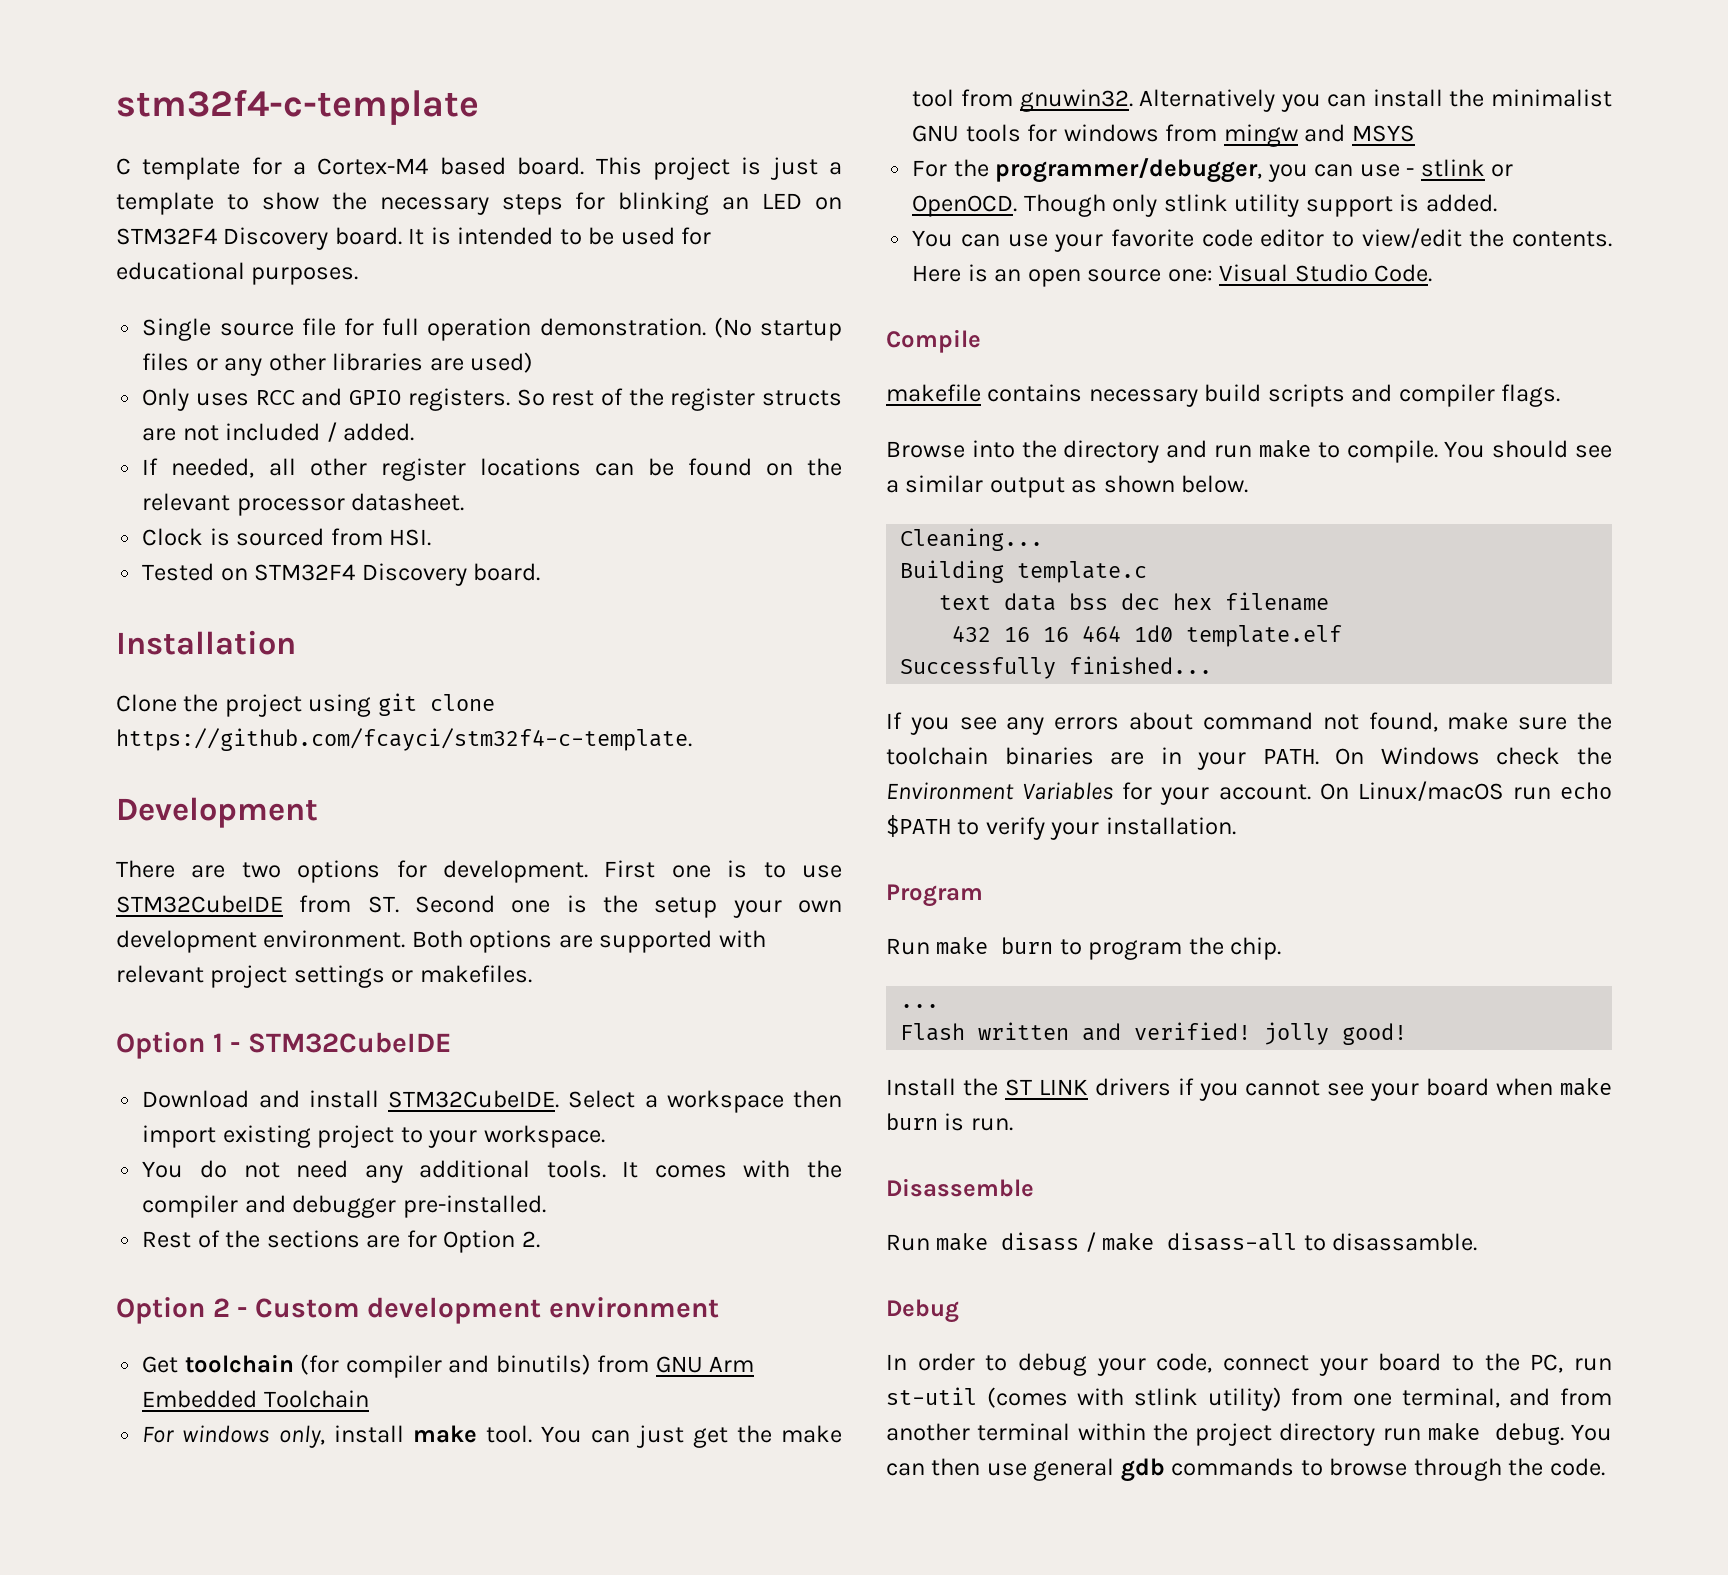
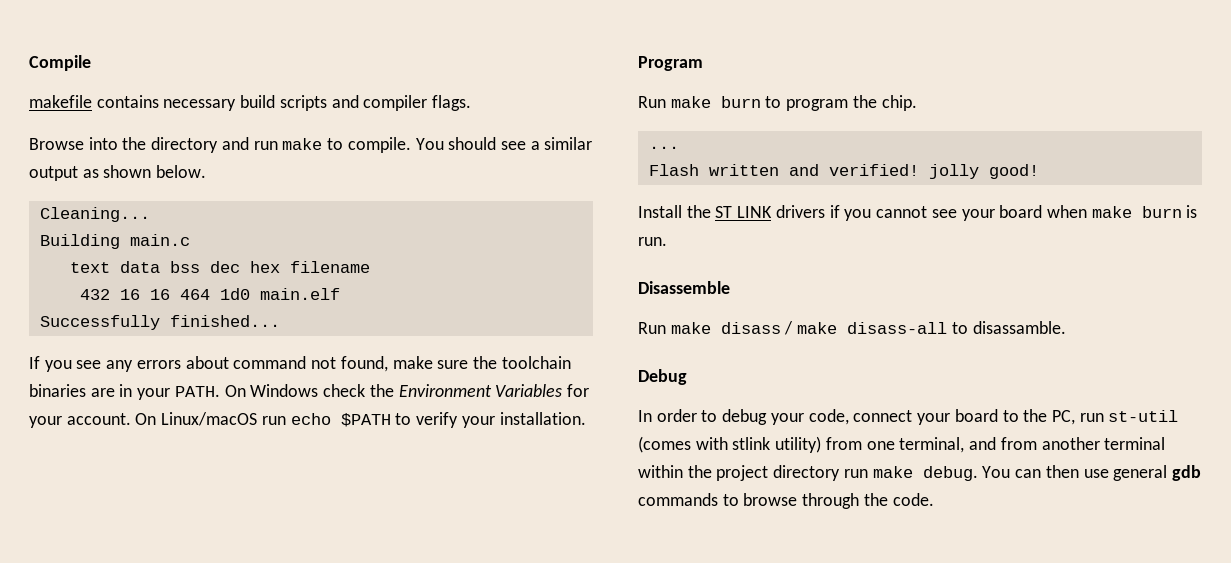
[116,89,479,125] [116,157,842,180] [116,192,842,215] [116,227,712,250] [116,262,359,285] [142,317,842,341] [142,352,534,376] [142,388,842,411] [142,422,415,442] [142,458,842,481] [142,493,465,516] [142,528,432,546] [142,563,541,586] [116,630,296,655] [116,693,495,717] [116,728,692,751] [116,797,318,828] [116,860,842,883] [116,895,842,918] [116,930,766,953] [116,965,532,988] [116,1032,451,1059] [142,1090,842,1113] [142,1125,605,1148] [142,1160,842,1183] [142,1195,546,1218] [142,1230,540,1253] [116,1297,719,1324] [142,1354,755,1378] [142,1390,369,1408] [142,1425,842,1448] [912,89,1612,112] [912,124,1415,147] [912,158,1514,183] [912,194,1497,217] [912,228,1612,252] [912,264,1433,287] stm32f4-c-template // C template for a Cortex-M4 based board. This project is just a template to show the necessary steps for blinking an LED on STM32F4 Discovery board. It is intended to be used for educational purposes. // Single source file for full operation demonstration. (No startup files or any other libraries are used) // Only uses RCC and GPIO registers. So rest of the register structs are not included / added. // If needed, all other register locations can be found on the relevant processor datasheet. // Clock is sourced from HSI. // Tested on STM32F4 Discovery board. // Installation // Clone the project using git clone https://github.com/fcayci/stm32f4-c-template. // Development // There are two options for development. First one is to use STM32CubeIDE from ST. Second one is the setup your own development environment. Both options are supported with relevant project settings or makefiles. // Option 1 - STM32CubeIDE // Download and install STM32CubeIDE. Select a workspace then import existing project to your workspace. // You do not need any additional tools. It comes with the compiler and debugger pre-installed. // Rest of the sections are for Option 2. // Option 2 - Custom development environment // Get toolchain (for compiler and binutils) from GNU Arm Embedded Toolchain // For windows only, install make tool. You can just get the make tool from gnuwin32. Alternatively you can install the minimalist GNU tools for windows from mingw and MSYS // For the programmer/debugger, you can use - stlink or OpenOCD. Though only stlink utility support is added. // You can use your favorite code editor to view/edit the contents. Here is an open source one: Visual Studio Code. // -> (29, 63) none
[1017,561,1148,583] template.c -> [129,234,190,246] main.c
[1186,625,1343,647] template.elf -> [259,288,340,300] main.elf

